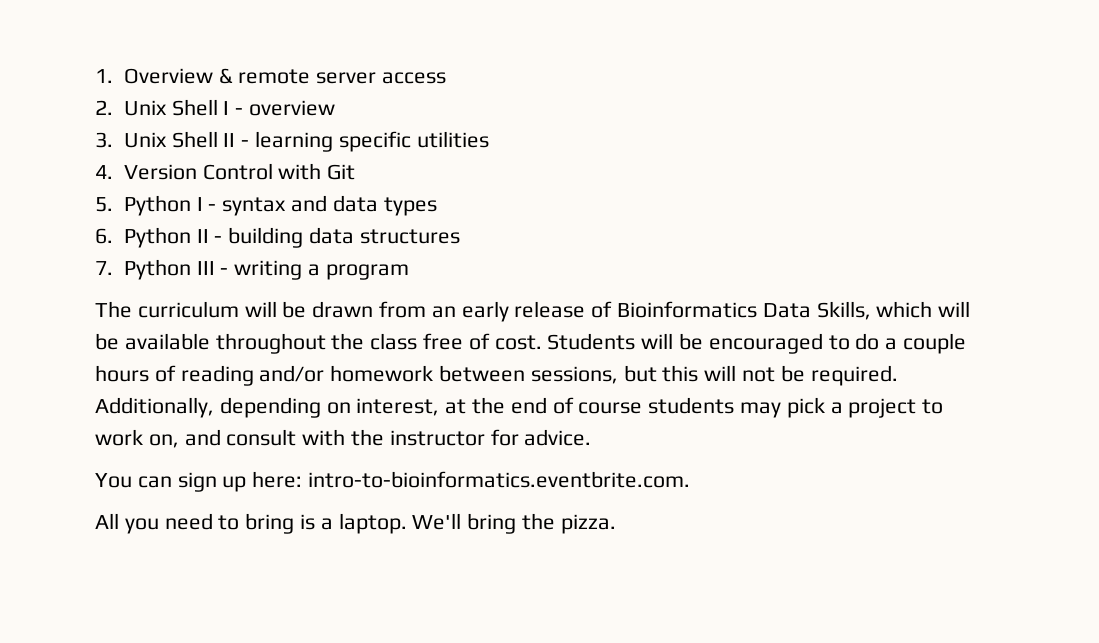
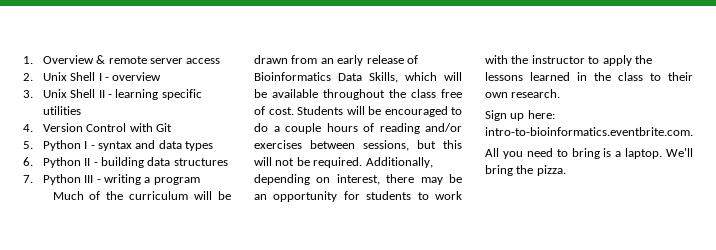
[95,301,132,318] The -> [52,191,124,200] Much of the
[330,365,434,382] homework -> [254,140,302,149] exercises
[445,397,944,418] [95,429,592,448] [95,472,217,492] at the end of course students may pick a project to work on, and consult with the instructor for advice. // You can sign -> [386,174,462,185] [254,191,462,202] [485,55,652,66] [485,72,693,81] [485,89,561,98] [485,110,507,121] there may be an opportunity for students to work with the instructor to apply the lessons learned in the class to their own research. // Sign

